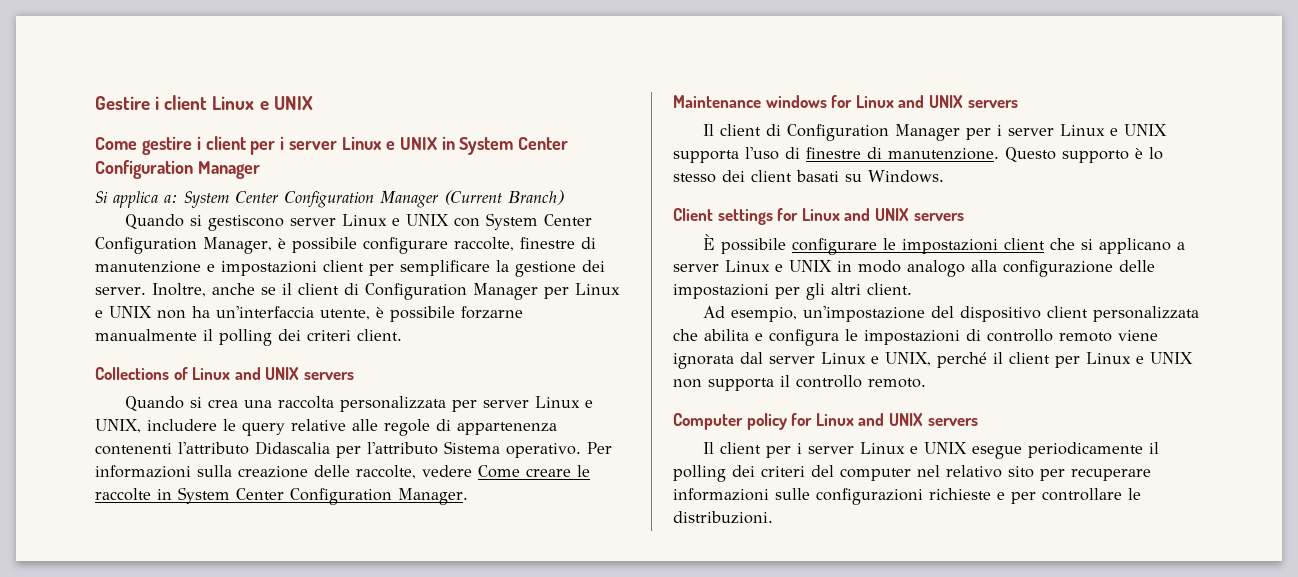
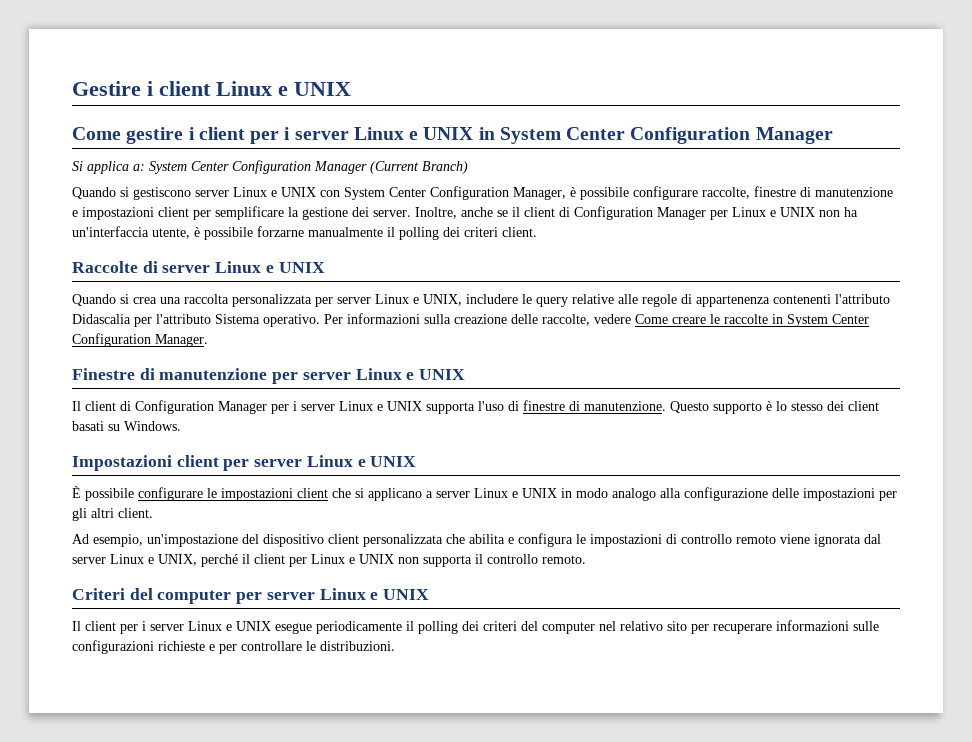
[95,367,354,380] Collections of Linux and UNIX servers -> [72,261,325,273] Raccolte di server Linux e UNIX
[673,95,1018,108] Maintenance windows for Linux and UNIX servers -> [72,368,466,384] Finestre di manutenzione per server Linux e UNIX
[673,208,964,225] Client settings for Linux and UNIX servers -> [72,455,417,471] Impostazioni client per server Linux e UNIX
[673,413,978,430] Computer policy for Linux and UNIX servers -> [72,588,430,604] Criteri del computer per server Linux e UNIX

